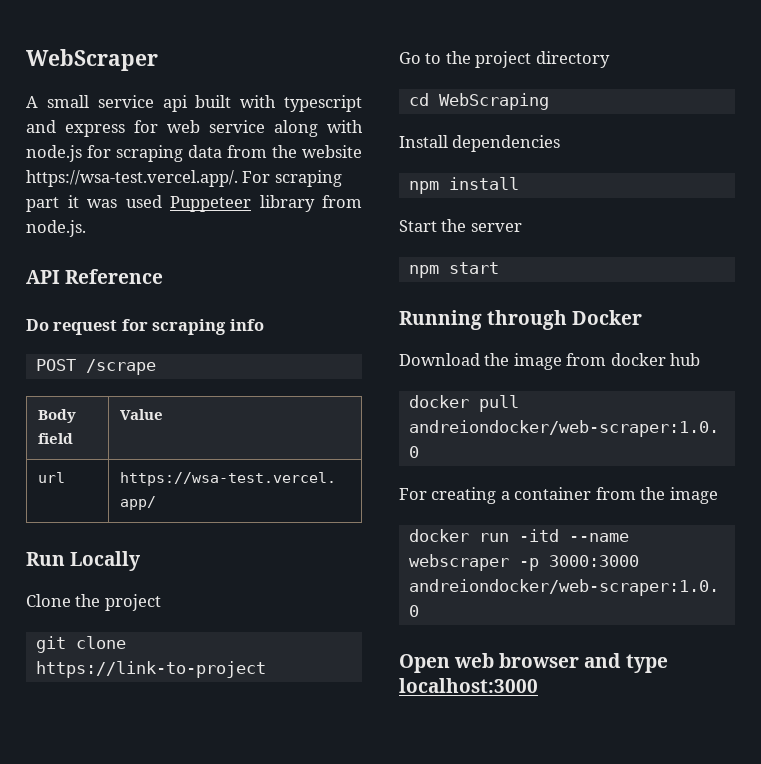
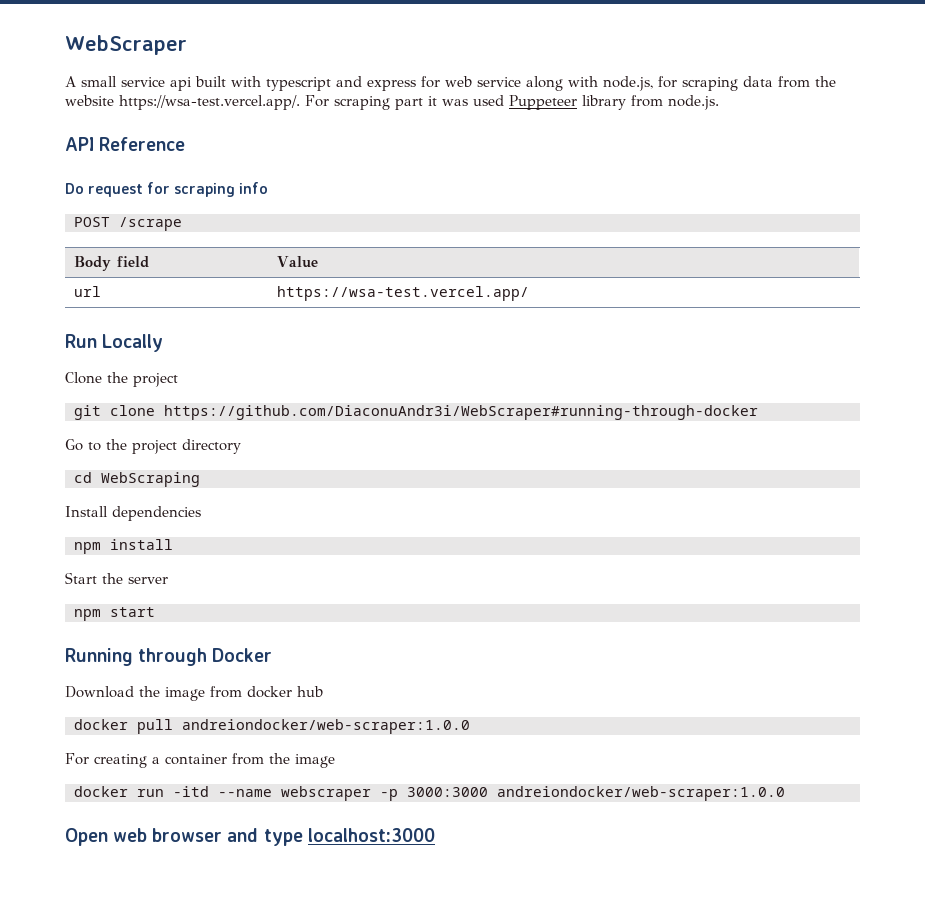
[26,145,82,162] node.js -> [603,76,653,91] node.js,
[35,661,266,678] https://link-to-project -> [164,405,758,420] https://github.com/DiaconuAndr3i/WebScraper#running-through-docker

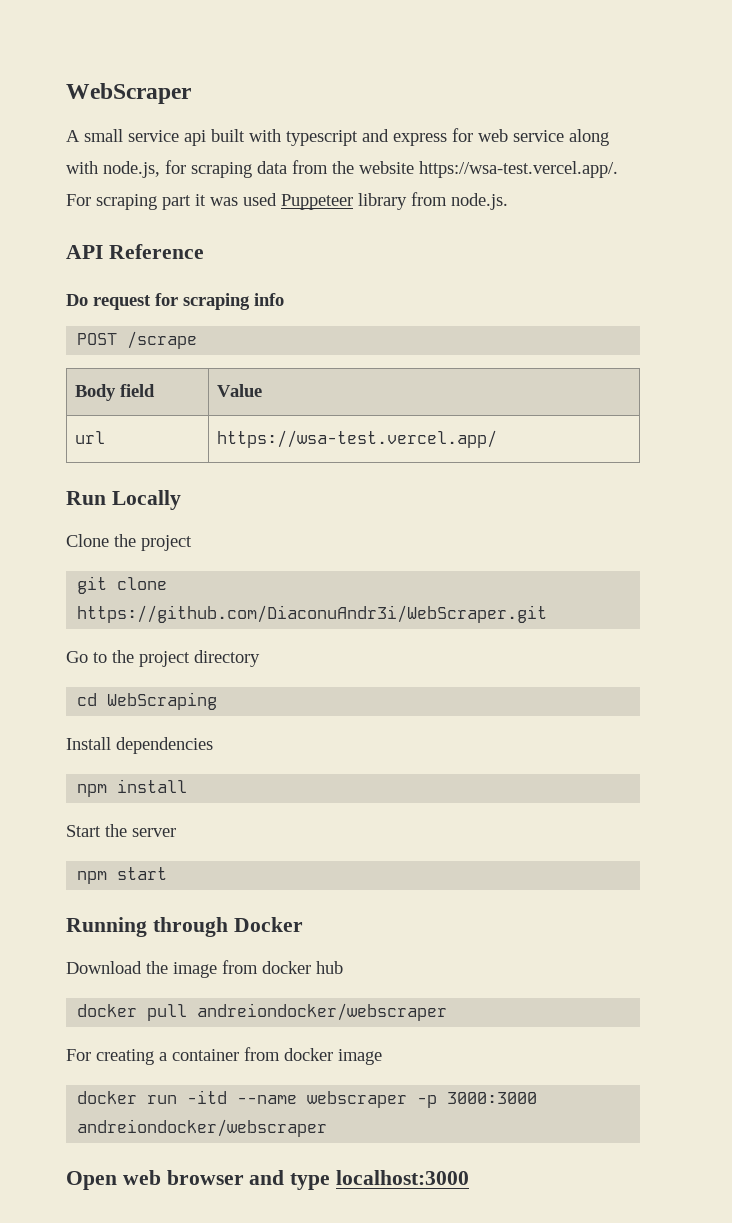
[164,405,758,420] https://github.com/DiaconuAndr3i/WebScraper#running-through-docker -> [77,605,548,623] https://github.com/DiaconuAndr3i/WebScraper.git
[182,719,470,734] andreiondocker/web-scraper:1.0.0 -> [197,1003,448,1021] andreiondocker/webscraper
[269,753,290,764] the -> [284,1048,333,1061] docker
[497,786,785,801] andreiondocker/web-scraper:1.0.0 -> [77,1119,328,1137] andreiondocker/webscraper

